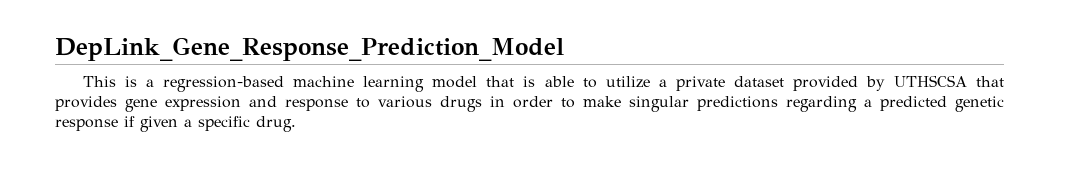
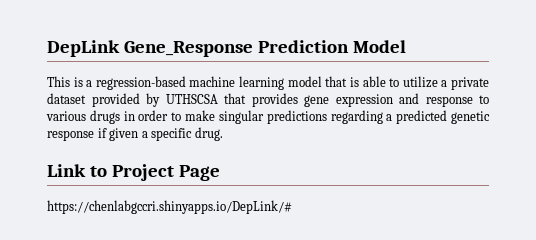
[55,37,564,61] DepLink_Gene_Response_Prediction_Model -> [47,40,406,57] DepLink Gene_Response Prediction Model
(296, 124) none -> [47,164,220,181] [47,200,292,214] // Link to Project Page // https://chenlabgccri.shinyapps.io/DepLink/#

